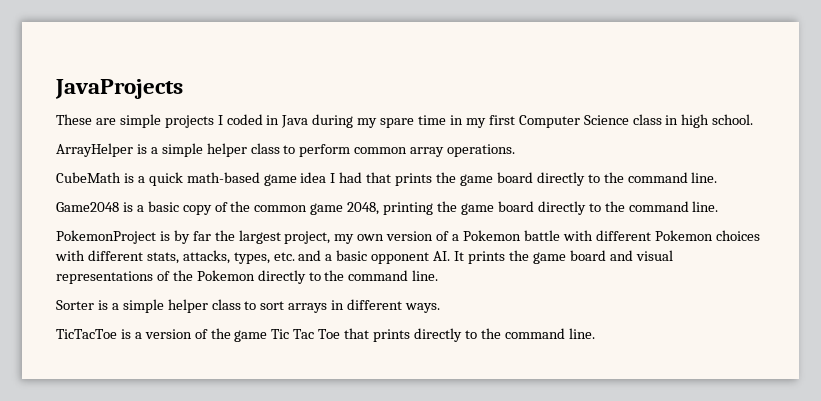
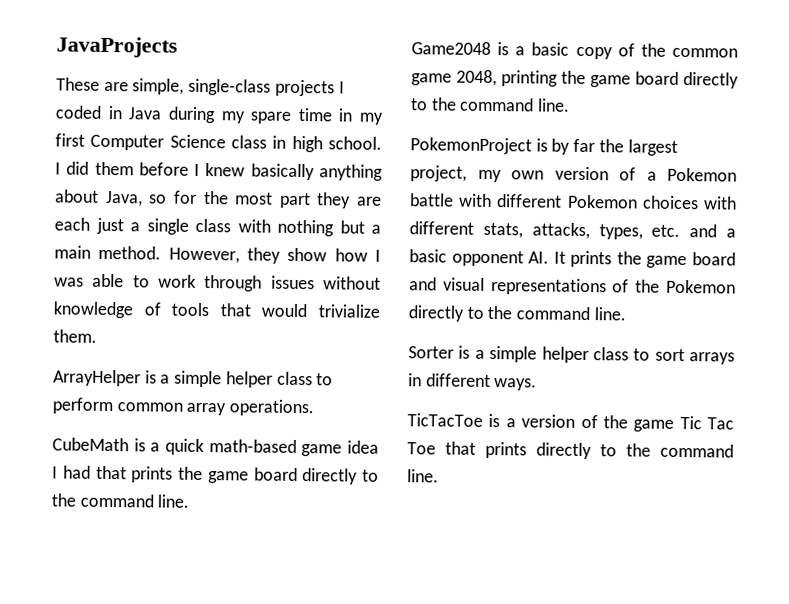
[119,114,161,128] simple -> [132,78,272,96] simple, single-class
(754, 119) none -> [55,161,383,181] [55,189,382,209] [54,217,381,237] [54,245,381,264] [54,273,381,292] [53,301,380,319] [53,329,97,343] I did them before I knew basically anything about Java, so for the most part they are each just a single class with nothing but a main method. However, they show how I was able to work through issues without knowledge of tools that would trivialize them.

